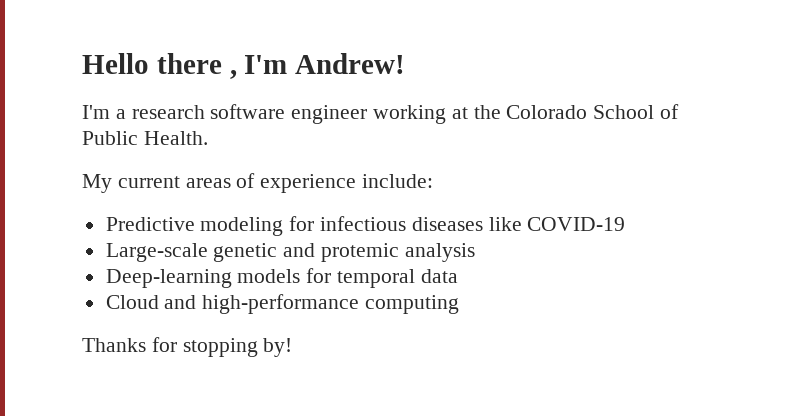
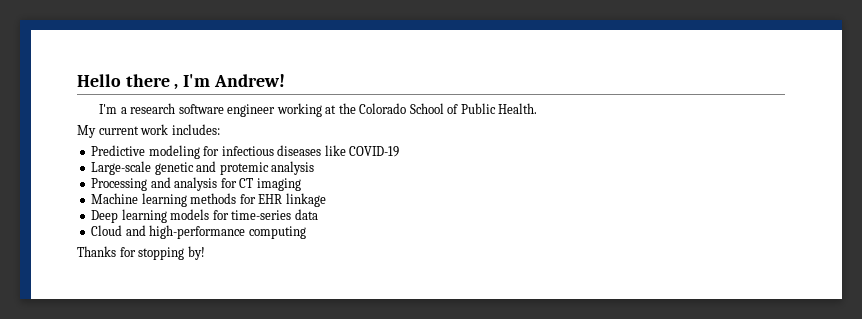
[185,173,434,193] areas of experience include: -> [140,124,220,135] work includes:
[105,269,232,288] Deep-learning -> [91,177,301,191] [91,193,326,207] [91,209,167,223] Processing and analysis for CT imaging // Machine learning methods for EHR linkage // Deep learning
[337,269,416,288] temporal -> [231,210,292,220] time-series

